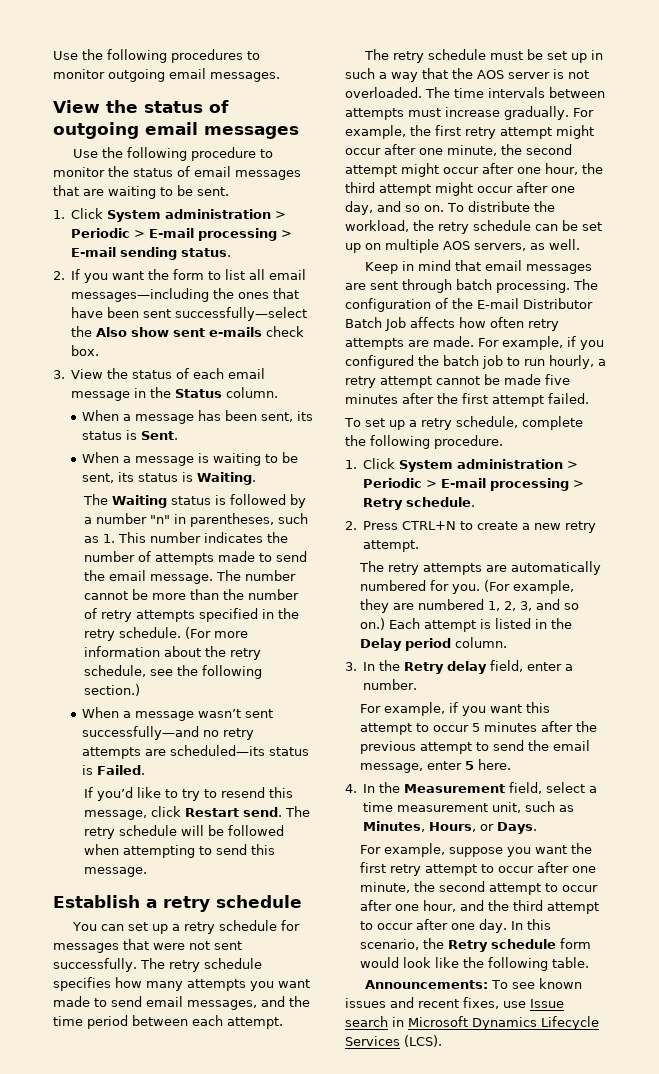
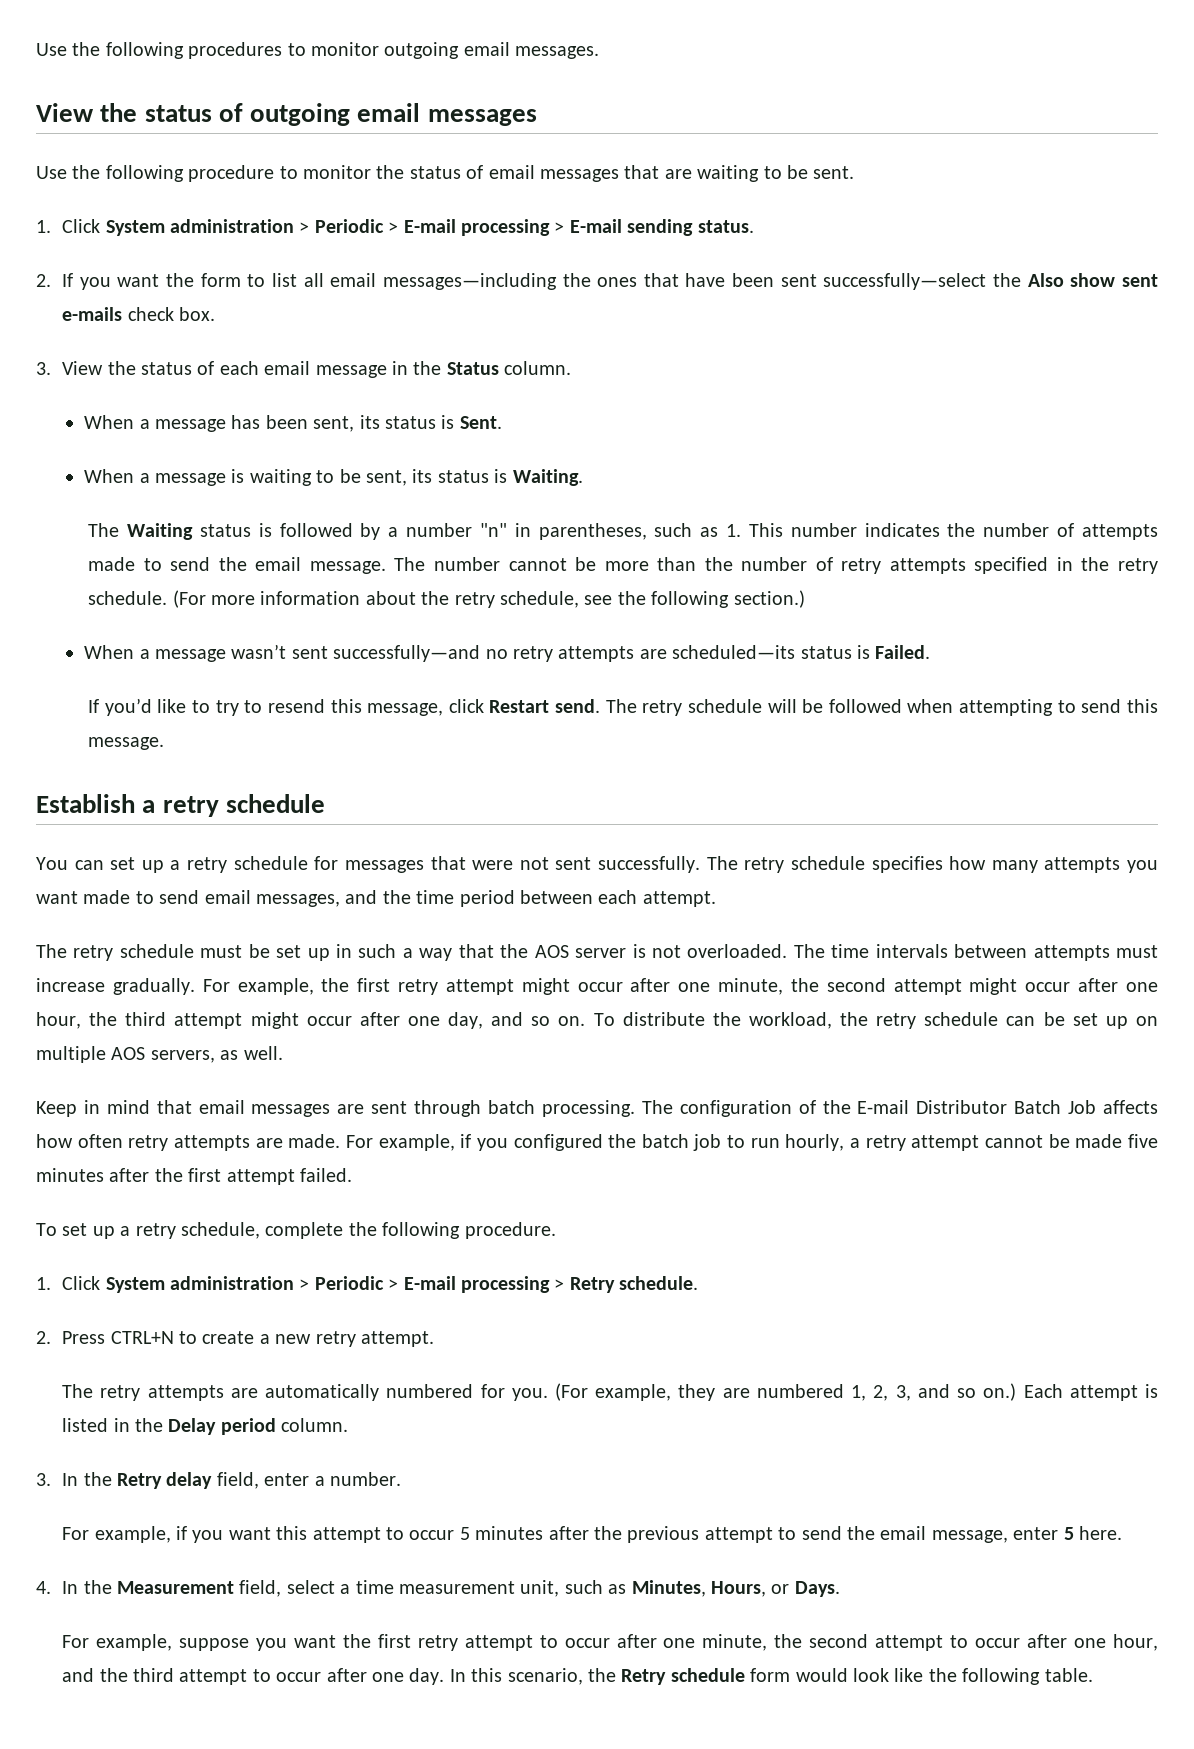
[364,978,582,989] [345,997,564,1009] [345,1016,599,1030] [345,1035,442,1047] // Announcements: To see known issues and recent fixes, use Issue search in Microsoft Dynamics Lifecycle Services (LCS). -> (1093, 1675) none

